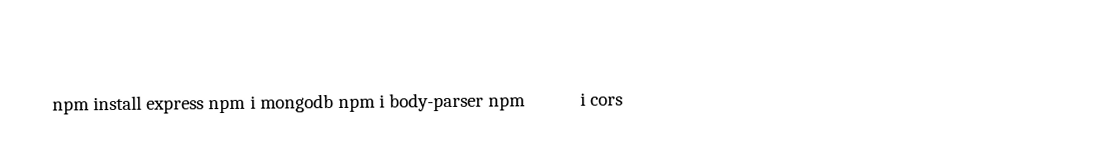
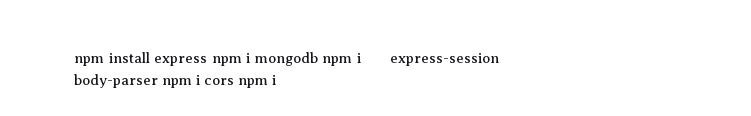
(624, 101) none -> [238,75,276,88] [390,53,499,66] npm i express-session

